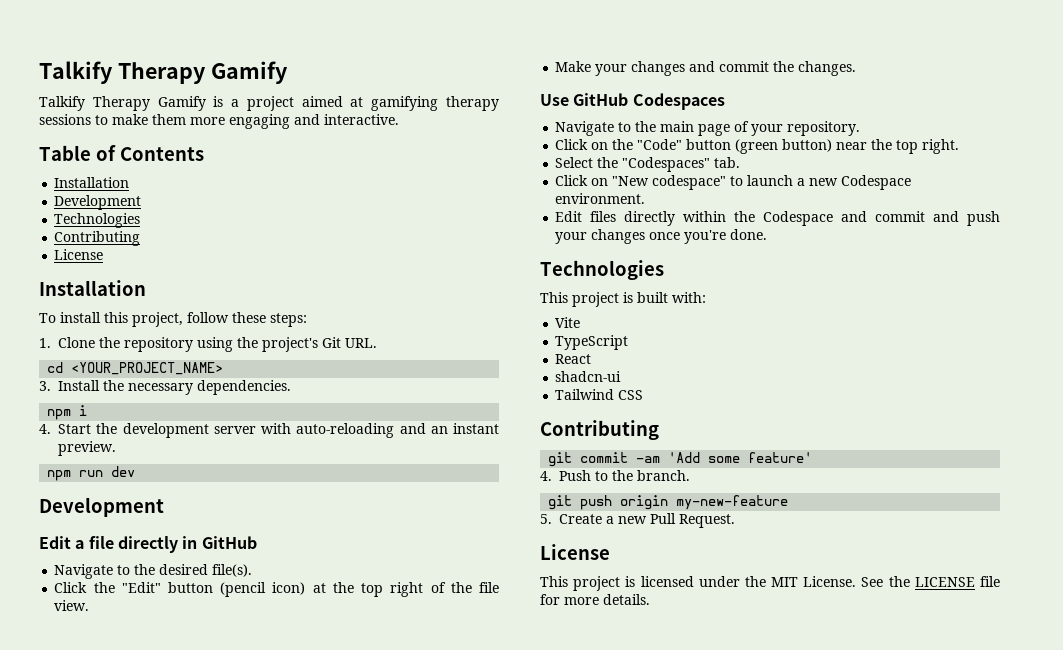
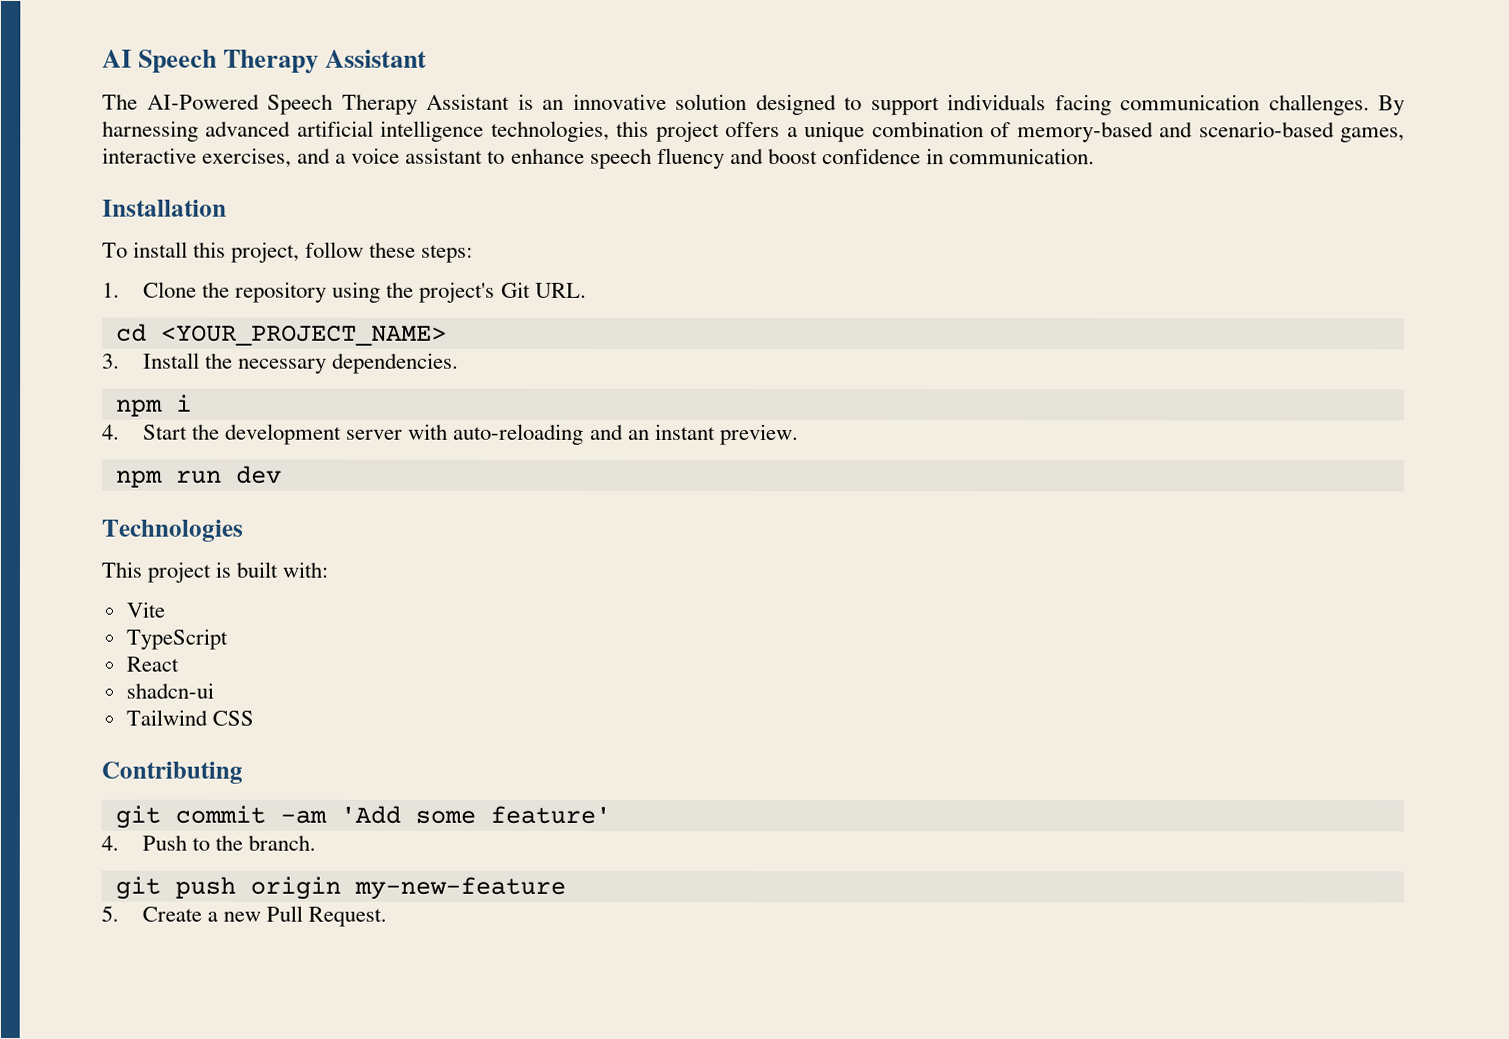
[39,61,288,84] [39,96,499,111] [39,114,399,129] [39,145,204,161] [54,177,130,188] [54,195,142,210] [54,213,141,228] [54,231,141,246] [54,249,104,260] Talkify Therapy Gamify // Talkify Therapy Gamify is a project aimed at gamifying therapy sessions to make them more engaging and interactive. // Table of Contents // Installation // Development // Technologies // Contributing // License -> [102,49,428,74] [102,93,1405,116] [102,120,1406,143] [102,147,1096,169] AI Speech Therapy Assistant // The AI-Powered Speech Therapy Assistant is an innovative solution designed to support individuals facing communication challenges. By harnessing advanced artificial intelligence technologies, this project offers a unique combination of memory-based and scenario-based games, interactive exercises, and a voice assistant to enhance speech fluency and boost confidence in communication.
[39,497,164,517] [39,536,257,553] [54,564,253,579] [54,582,500,597] [54,600,90,611] [555,61,857,76] [540,93,725,110] [555,121,861,136] [555,139,960,154] [555,157,741,172] [555,175,912,190] [555,193,646,204] [555,211,1001,226] [555,229,768,244] // Development // Edit a file directly in GitHub // Navigate to the desired file(s). // Click the "Edit" button (pencil icon) at the top right of the file view. // Make your changes and commit the changes. // Use GitHub Codespaces // Navigate to the main page of your repository. // Click on the "Code" button (green button) near the top right. // Select the "Codespaces" tab. // Click on "New codespace" to launch a new Codespace environment. // Edit files directly within the Codespace and commit and push your changes once you're done. -> (282, 474) none
[540,544,610,560] [540,576,1000,591] [540,594,650,605] // License // This project is licensed under the MIT License. See the LICENSE file for more details. -> (388, 916) none

